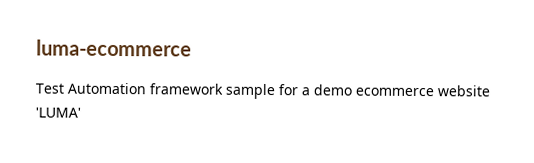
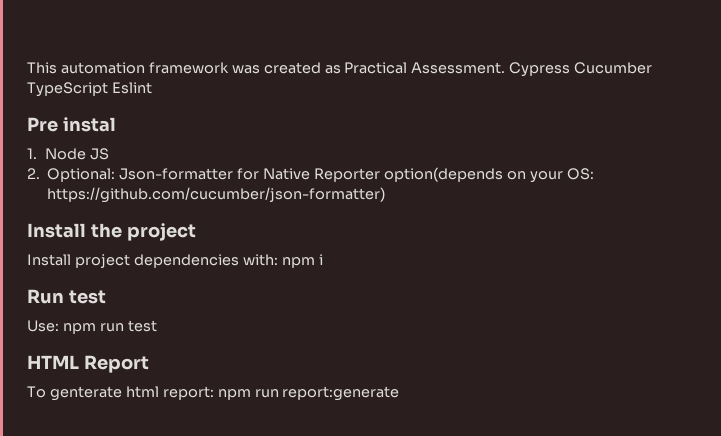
[36,39,192,57] [35,82,490,100] [35,107,81,118] luma-ecommerce // Test Automation framework sample for a demo ecommerce website 'LUMA' -> [27,62,653,77] [27,82,152,97] [27,117,116,132] [27,148,109,160] [27,167,594,183] [47,187,386,203] [27,223,196,241] [27,254,323,268] [27,289,106,304] [27,320,157,334] [27,355,149,373] [27,386,400,401] This automation framework was created as Practical Assessment. Cypress Cucumber TypeScript Eslint // Pre instal // 1. Node JS // 2. Optional: Json-formatter for Native Reporter option(depends on your OS: https://github.com/cucumber/json-formatter) // Install the project // Install project dependencies with: npm i // Run test // Use: npm run test // HTML Report // To genterate html report: npm run report:generate

